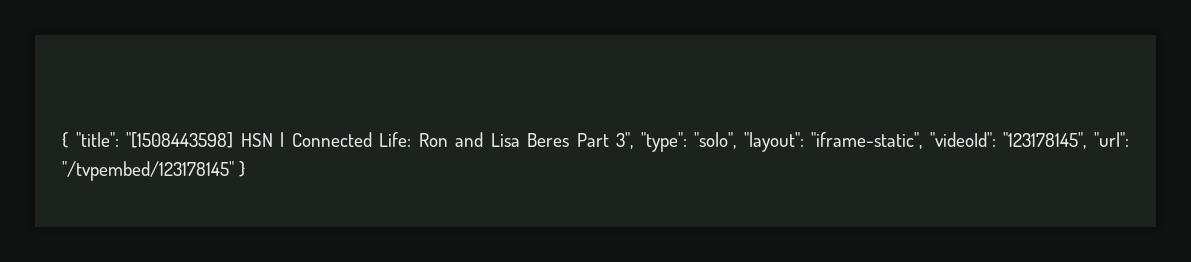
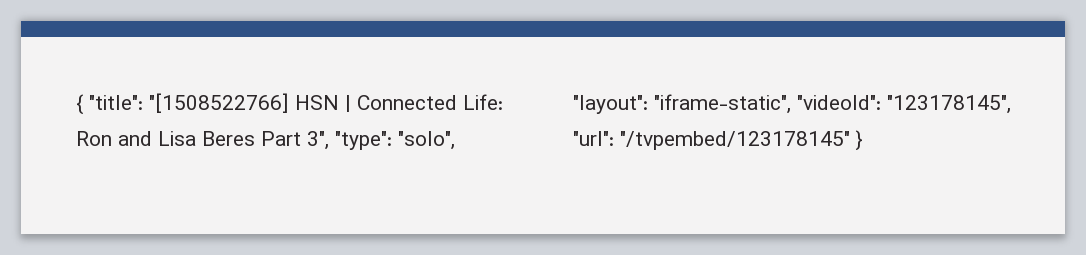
[126,132,234,148] "[1508443598] -> [149,93,289,113] "[1508522766]

